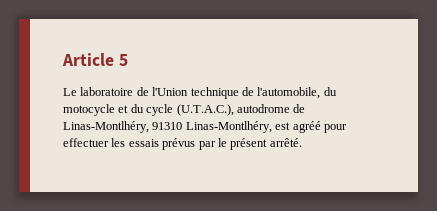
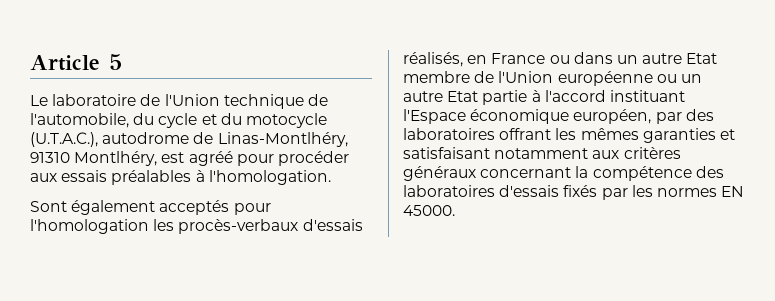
[63,104,115,116] motocycle -> [158,113,198,128] cycle
[146,104,174,116] cycle -> [245,113,327,128] motocycle
[185,121,272,133] Linas-Montlhéry, -> [74,151,158,166] Montlhéry,
[63,138,302,150] effectuer les essais prévus par le présent arrêté. -> [277,151,349,166] [30,170,331,185] [30,200,271,215] [30,219,363,234] [403,52,718,67] [403,71,702,86] [403,90,685,105] [403,109,714,124] [403,128,735,143] [403,147,681,159] [403,166,724,181] [403,185,745,200] [403,205,455,216] procéder aux essais préalables à l'homologation. // Sont également acceptés pour l'homologation les procès-verbaux d'essais réalisés, en France ou dans un autre Etat membre de l'Union européenne ou un autre Etat partie à l'accord instituant l'Espace économique européen, par des laboratoires offrant les mêmes garanties et satisfaisant notamment aux critères généraux concernant la compétence des laboratoires d'essais fixés par les normes EN 45000.

